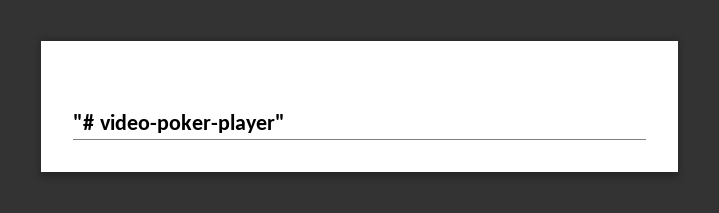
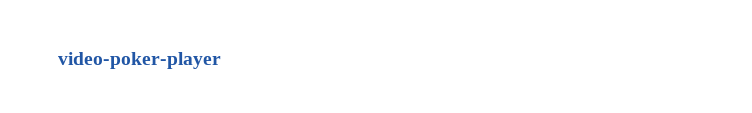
[73,114,285,133] "# video-poker-player" -> [58,52,221,69] video-poker-player

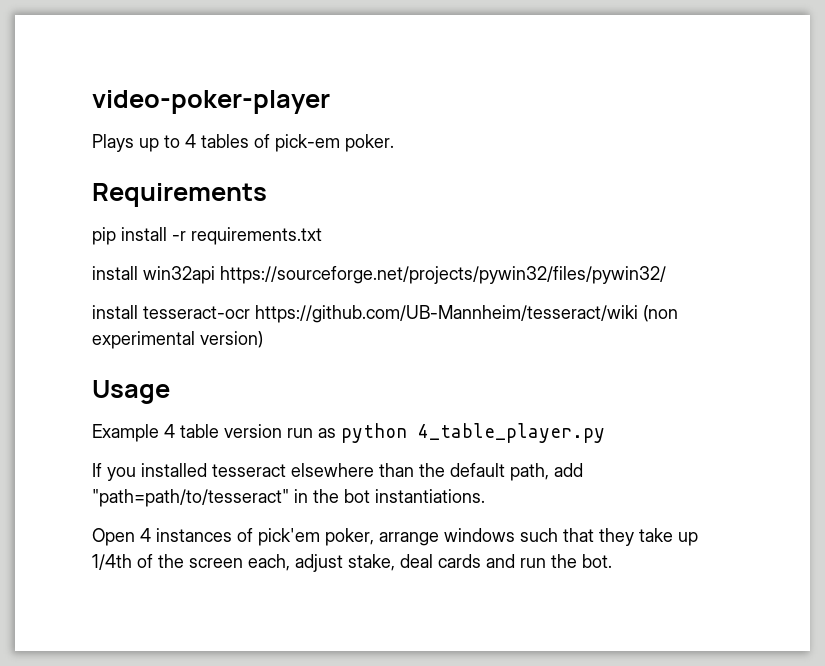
(221, 60) none -> [92,134,394,152] [92,183,267,207] [92,227,322,245] [92,266,666,284] [92,305,678,323] [92,331,263,349] [92,380,170,404] [92,423,605,443] [92,463,583,481] [92,489,485,507] [92,528,698,546] [92,554,612,572] // Plays up to 4 tables of pick-em poker. // Requirements // pip install -r requirements.txt // install win32api https://sourceforge.net/projects/pywin32/files/pywin32/ // install tesseract-ocr https://github.com/UB-Mannheim/tesseract/wiki (non experimental version) // Usage // Example 4 table version run as python 4_table_player.py // If you installed tesseract elsewhere than the default path, add "path=path/to/tesseract" in the bot instantiations. // Open 4 instances of pick'em poker, arrange windows such that they take up 1/4th of the screen each, adjust stake, deal cards and run the bot.

